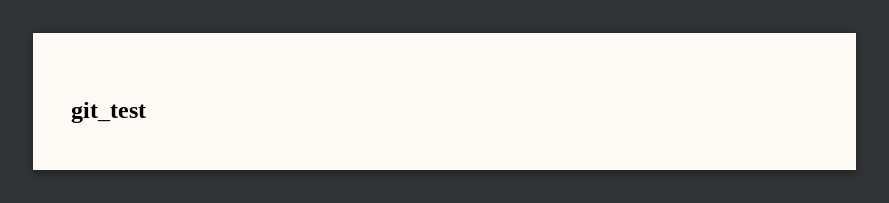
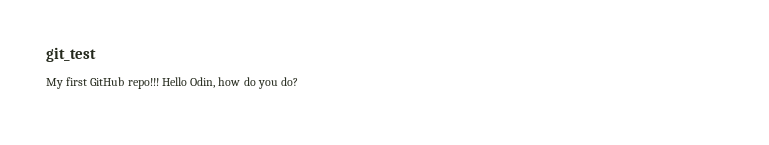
(146, 112) none -> [46,77,299,89] // My first GitHub repo!!! Hello Odin, how do you do?

